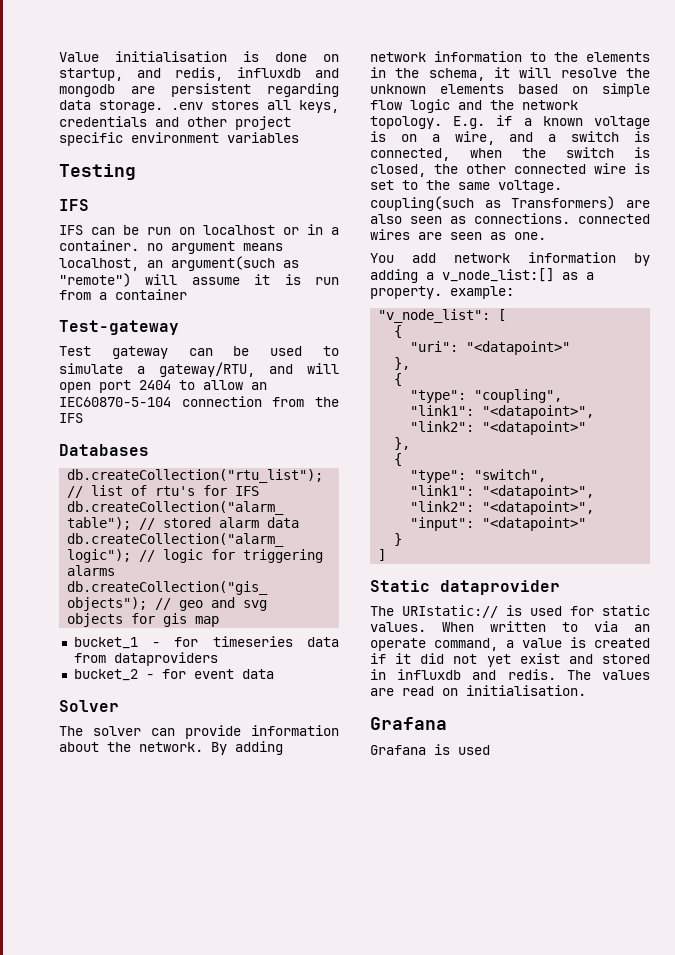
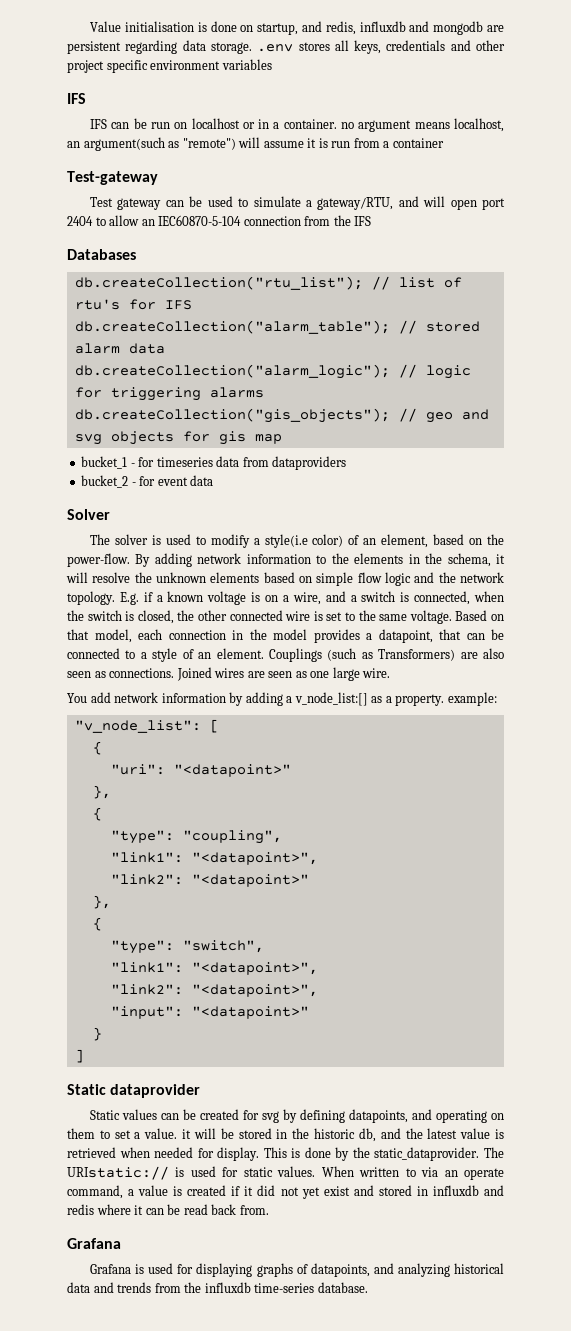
[59,164,136,180] // Testing -> (272, 64) none
[151,725,339,739] [59,742,203,752] can provide information about the network. -> [151,534,504,548] [67,553,130,567] is used to modify a style(i.e color) of an element, based on the power-flow.
[370,196,474,211] coupling(such -> [455,610,505,621] [67,629,504,643] [67,648,357,662] Based on that model, each connection in the model provides a datapoint, that can be connected to a style of an element. Couplings (such
[578,214,650,224] connected -> [176,667,212,681] Joined
[514,232,546,240] one. -> [310,667,391,681] one large wire.
(560, 587) none -> [90,1109,505,1123] [67,1128,504,1142] [67,1147,480,1161] Static values can be created for svg by defining datapoints, and operating on them to set a value. it will be stored in the historic db, and the latest value is retrieved when needed for display. This is done by the static_dataprovider.
[507,669,650,680] [370,685,586,696] [370,717,447,730] [370,744,490,755] redis. The values are read on initialisation. // Grafana // Grafana is used -> [67,1204,269,1215] [67,1238,121,1249] [90,1263,505,1277] [67,1282,368,1293] redis where it can be read back from. // Grafana // Grafana is used for displaying graphs of datapoints, and analyzing historical data and trends from the influxdb time-series database.

